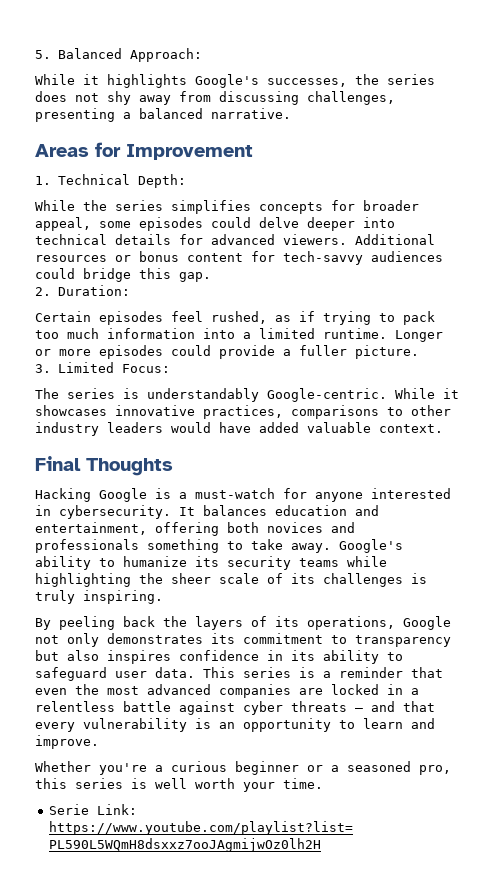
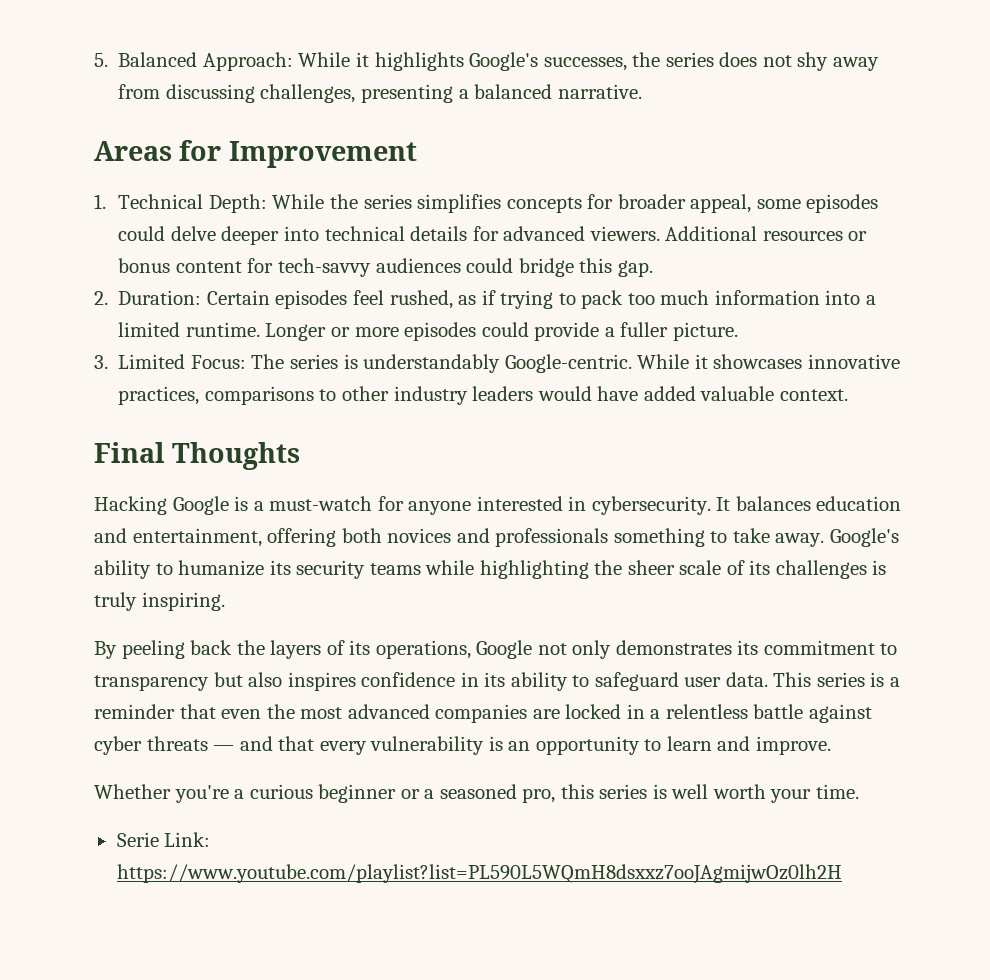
(202, 55) // -> (293, 61) none
(186, 181) // -> (267, 203) none
(130, 290) // -> (202, 297) none
(170, 368) // -> (246, 362) none

